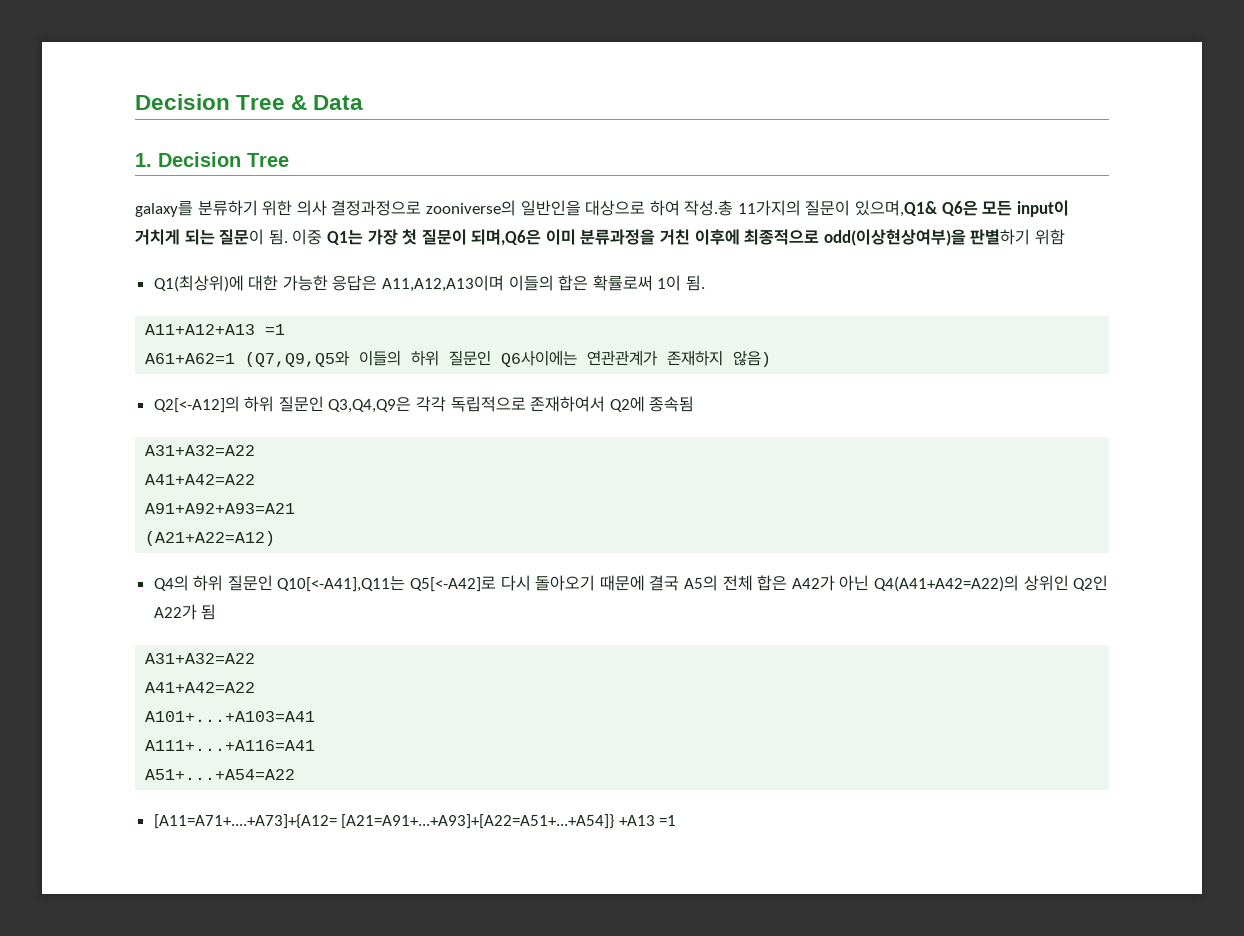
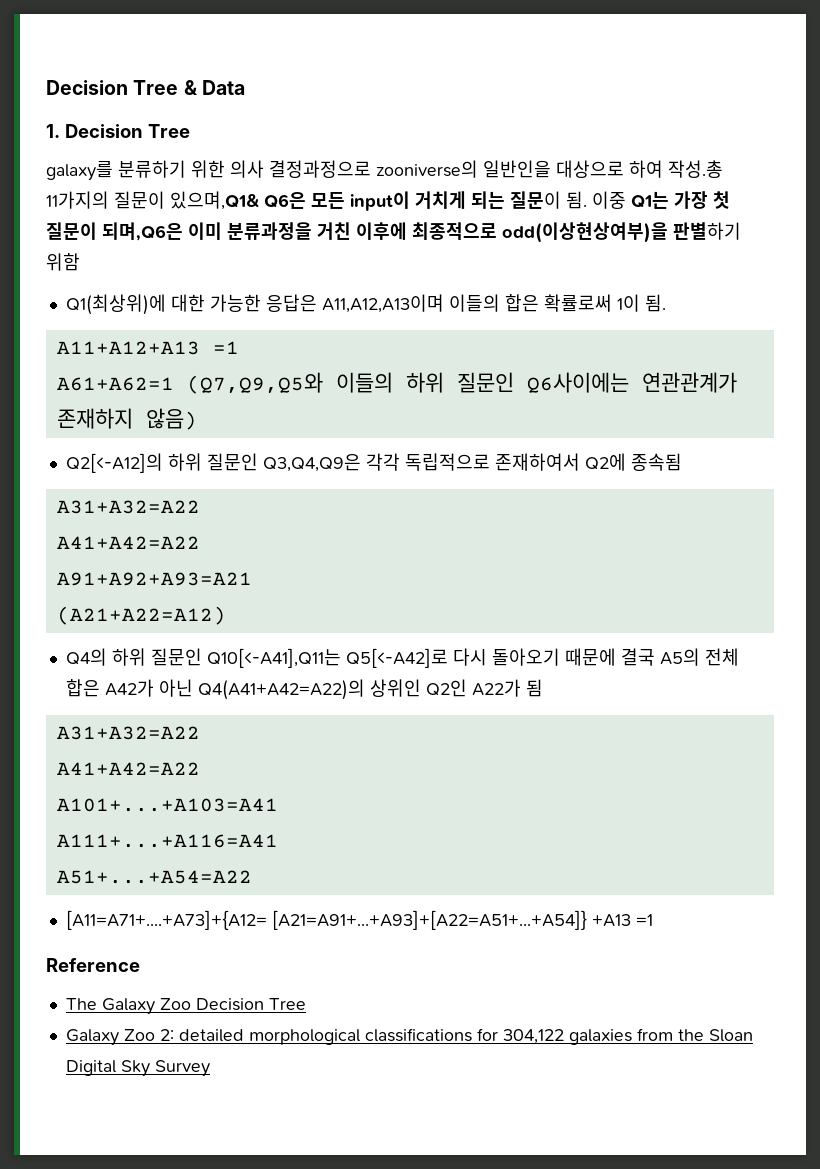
(677, 820) none -> [46,958,140,972] [65,998,306,1015] [65,1028,753,1046] [65,1060,210,1077] // Reference // The Galaxy Zoo Decision Tree // Galaxy Zoo 2: detailed morphological classifications for 304,122 galaxies from the Sloan Digital Sky Survey

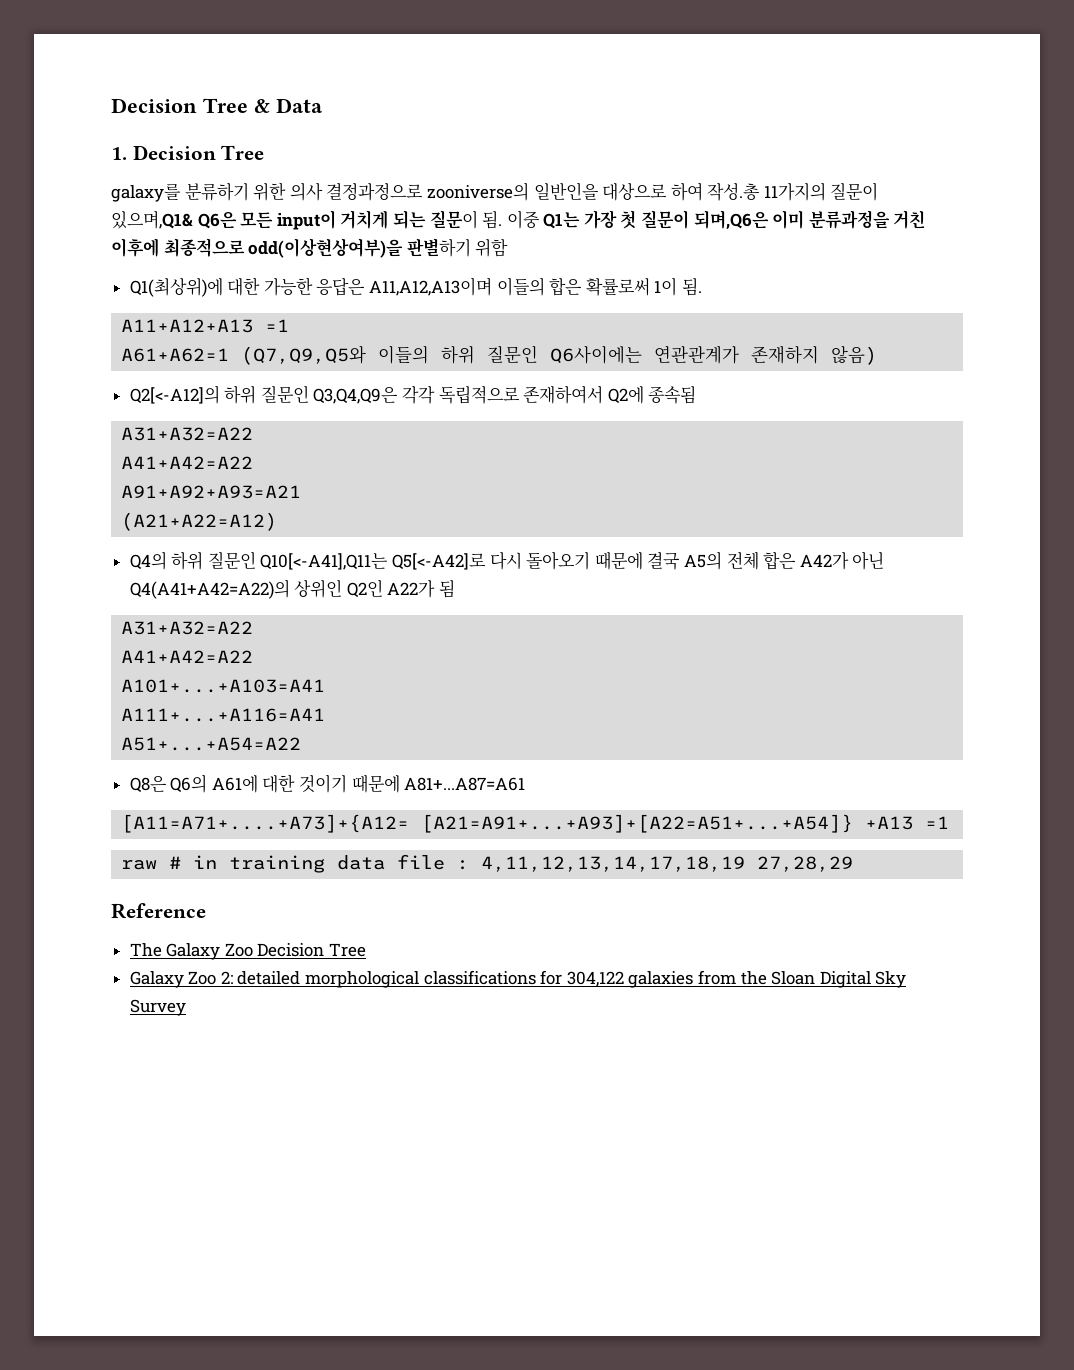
[65,910,653,930] [A11=A71+....+A73]+{A12= [A21=A91+...+A93]+[A22=A51+...+A54]} +A13 =1 -> [129,774,526,793] [121,814,950,833] [121,854,854,873] Q8은 Q6의 A61에 대한 것이기 때문에 A81+...A87=A61 // [A11=A71+....+A73]+{A12= [A21=A91+...+A93]+[A22=A51+...+A54]} +A13 =1 // raw # in training data file : 4,11,12,13,14,17,18,19 27,28,29

